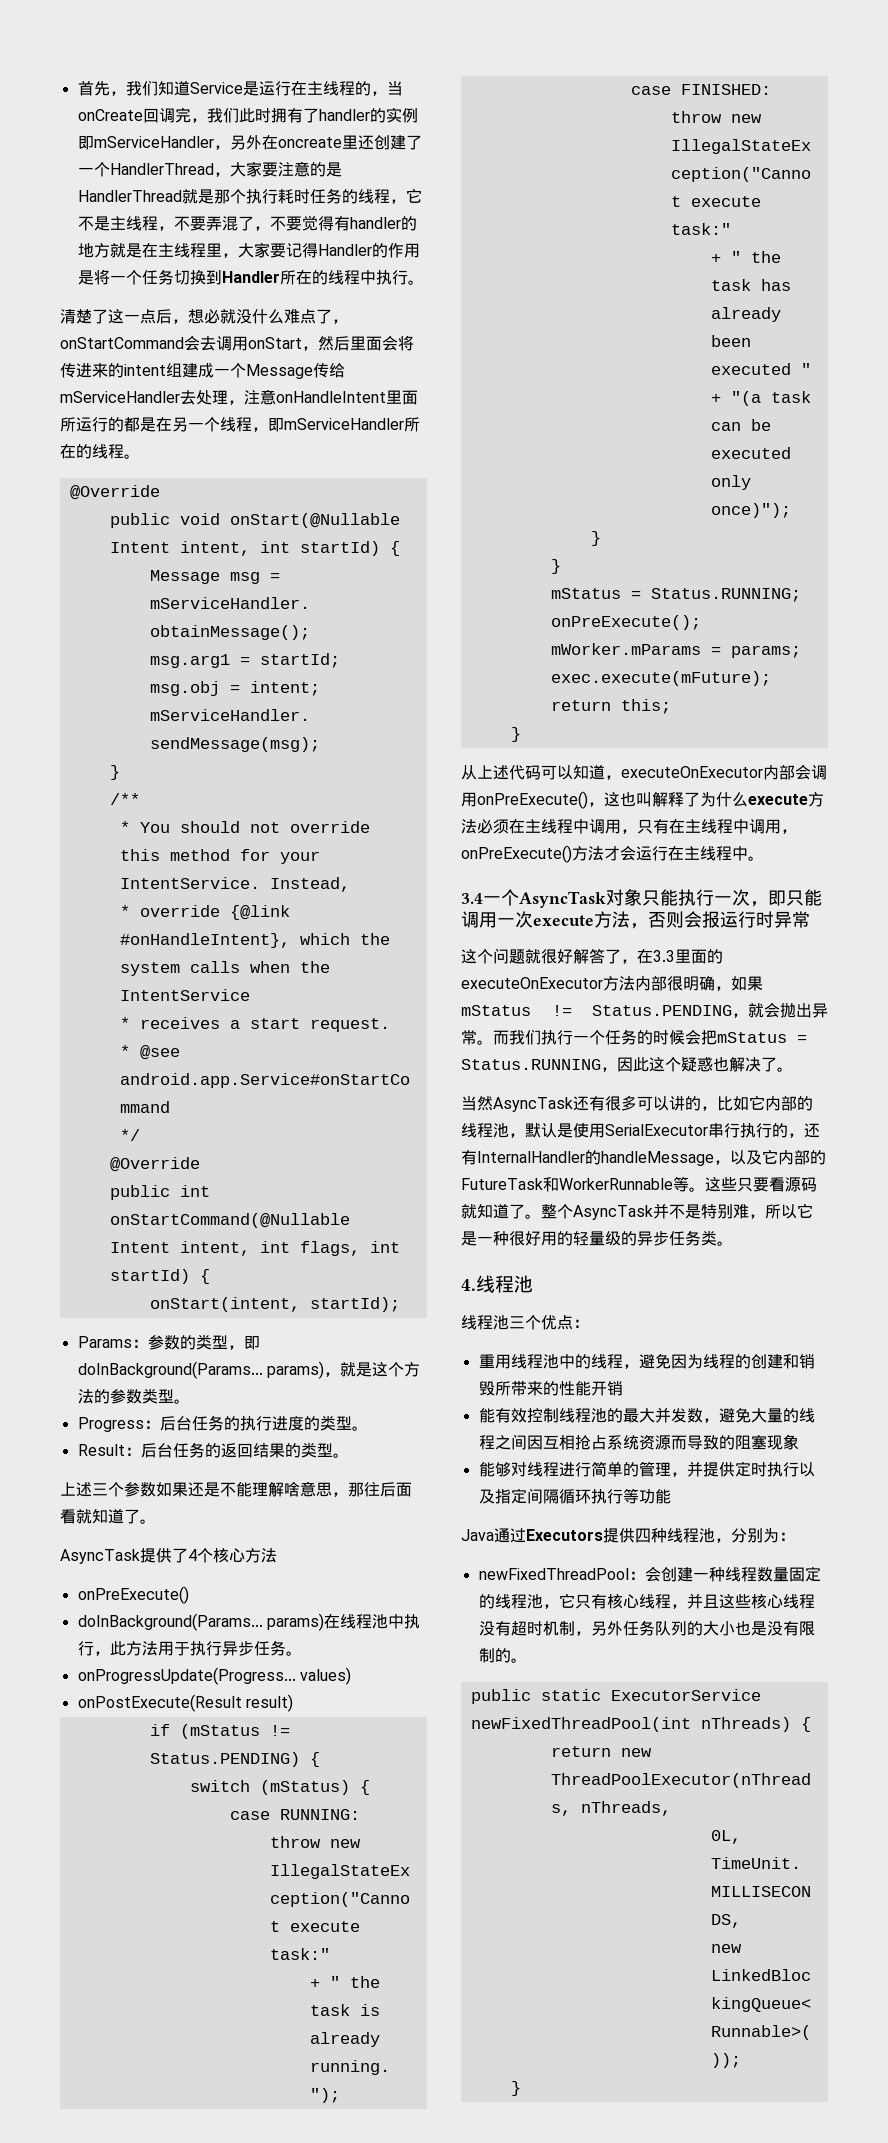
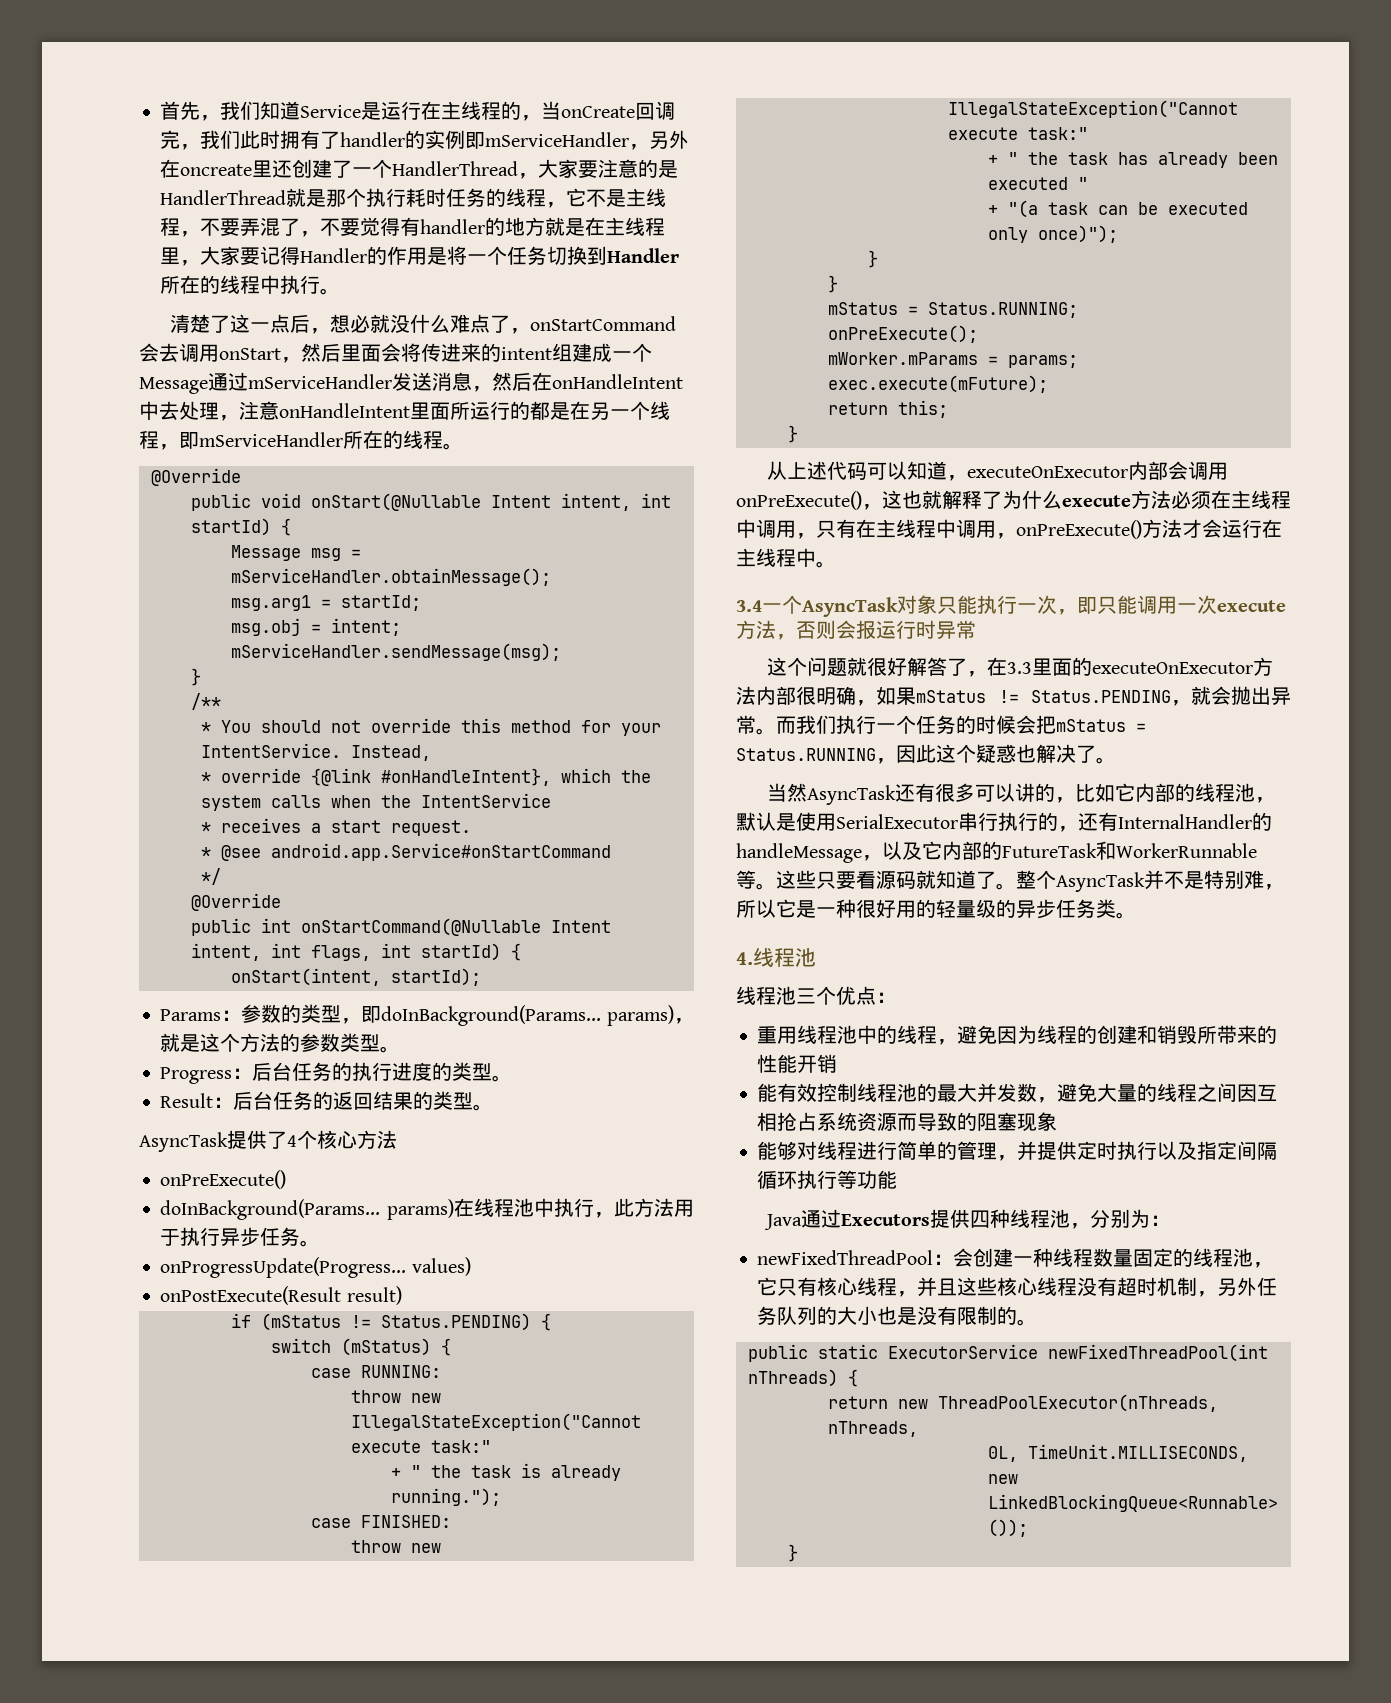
[313,362,345,378] [60,391,180,403] 传给mServiceHandler -> [208,372,683,392] [139,401,159,420] 通过mServiceHandler发送消息，然后在onHandleIntent中
[60,1481,412,1497] [60,1509,156,1524] // 上述三个参数如果还是不能理解啥意思，那往后面看就知道了。 -> (494, 1107) none
[636,792,652,807] 叫 -> [922,490,942,509] 就

